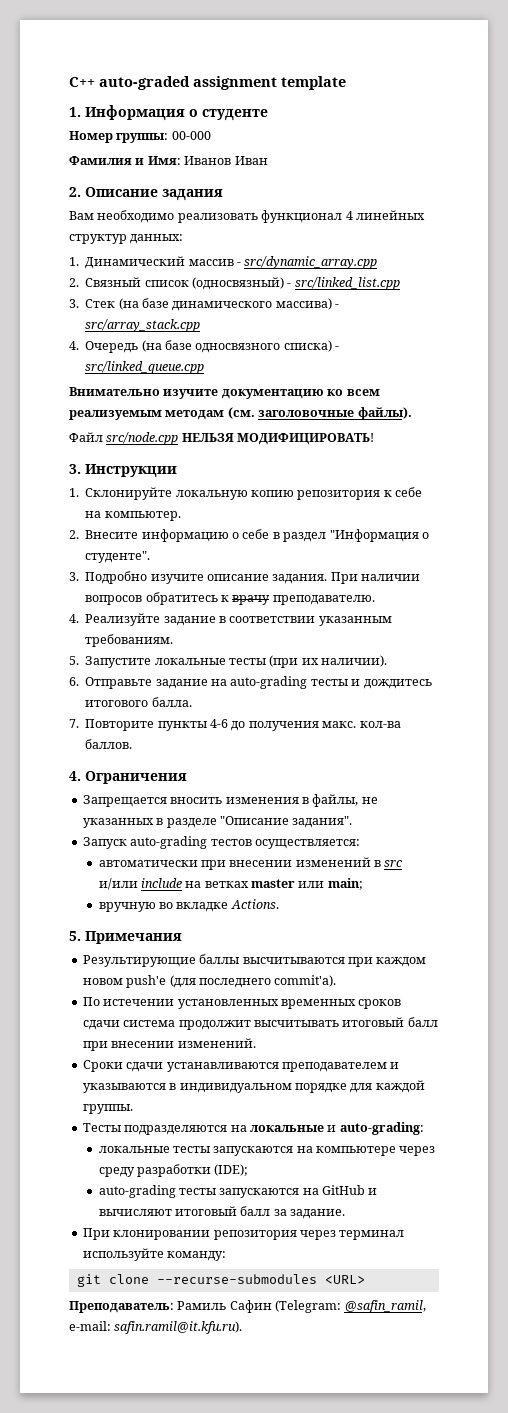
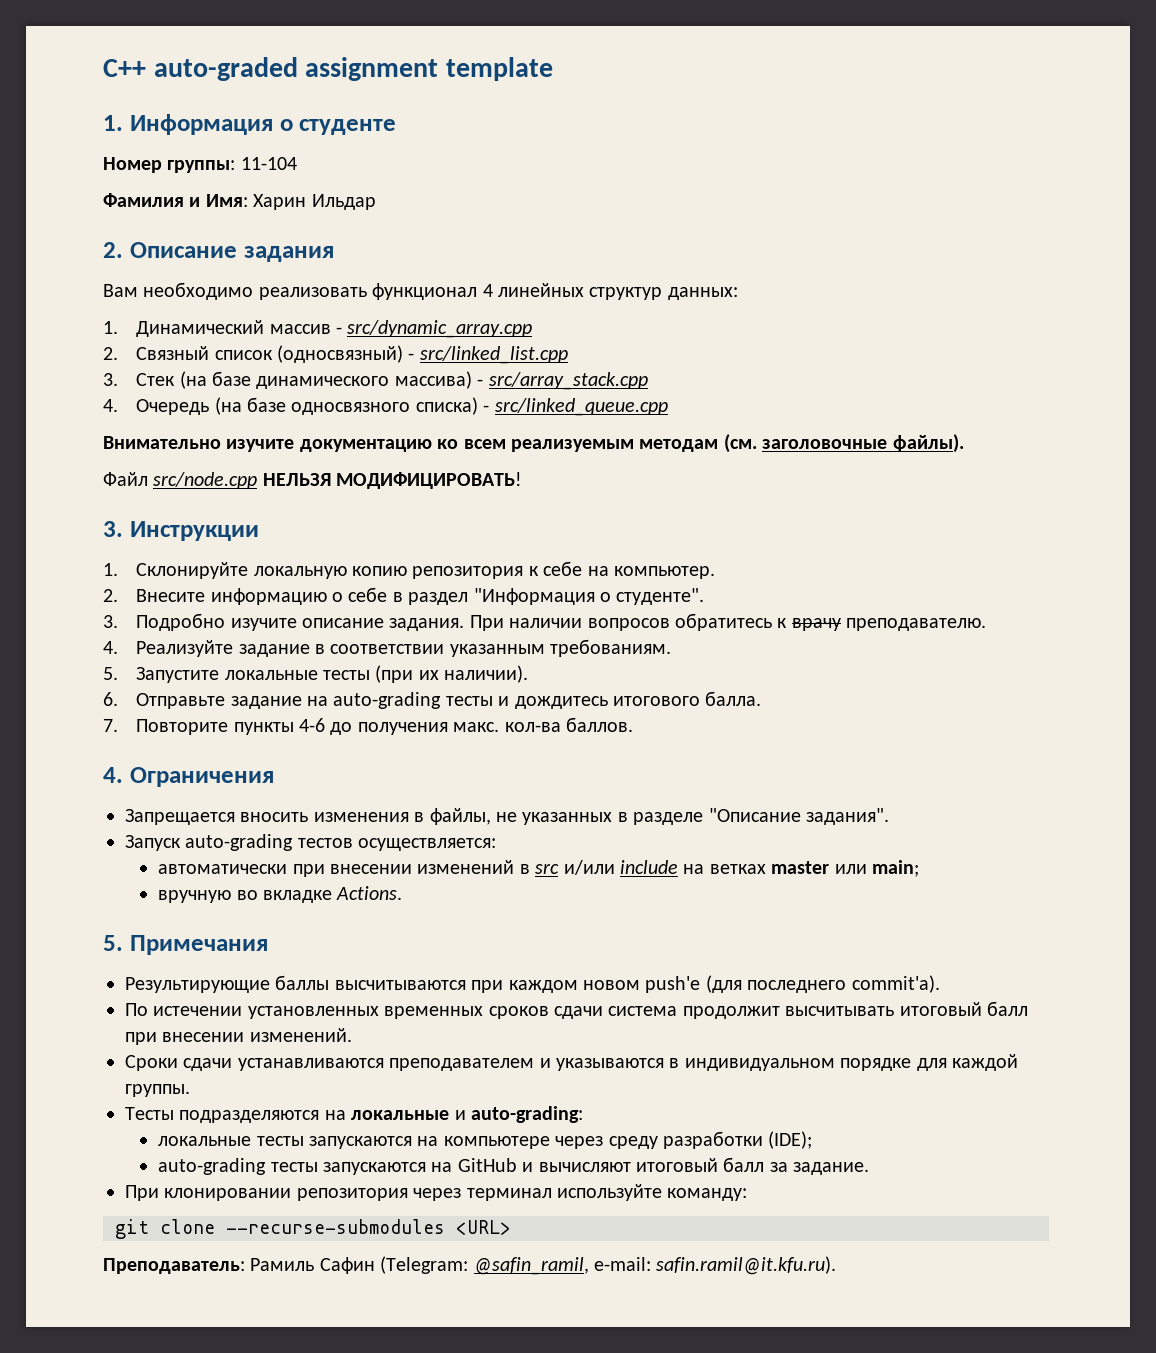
[171,131,211,140] 00-000 -> [240,157,297,170] 11-104
[184,156,268,165] Иванов Иван -> [253,194,376,210] Харин Ильдар

